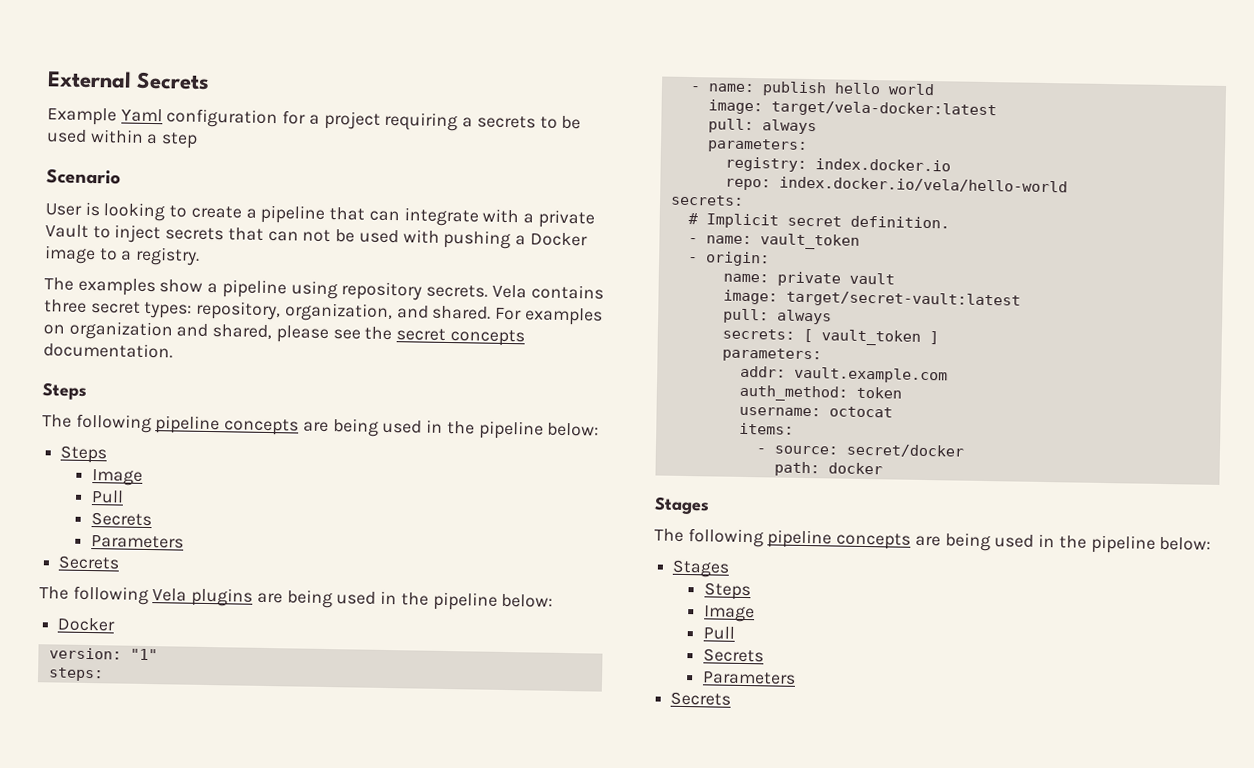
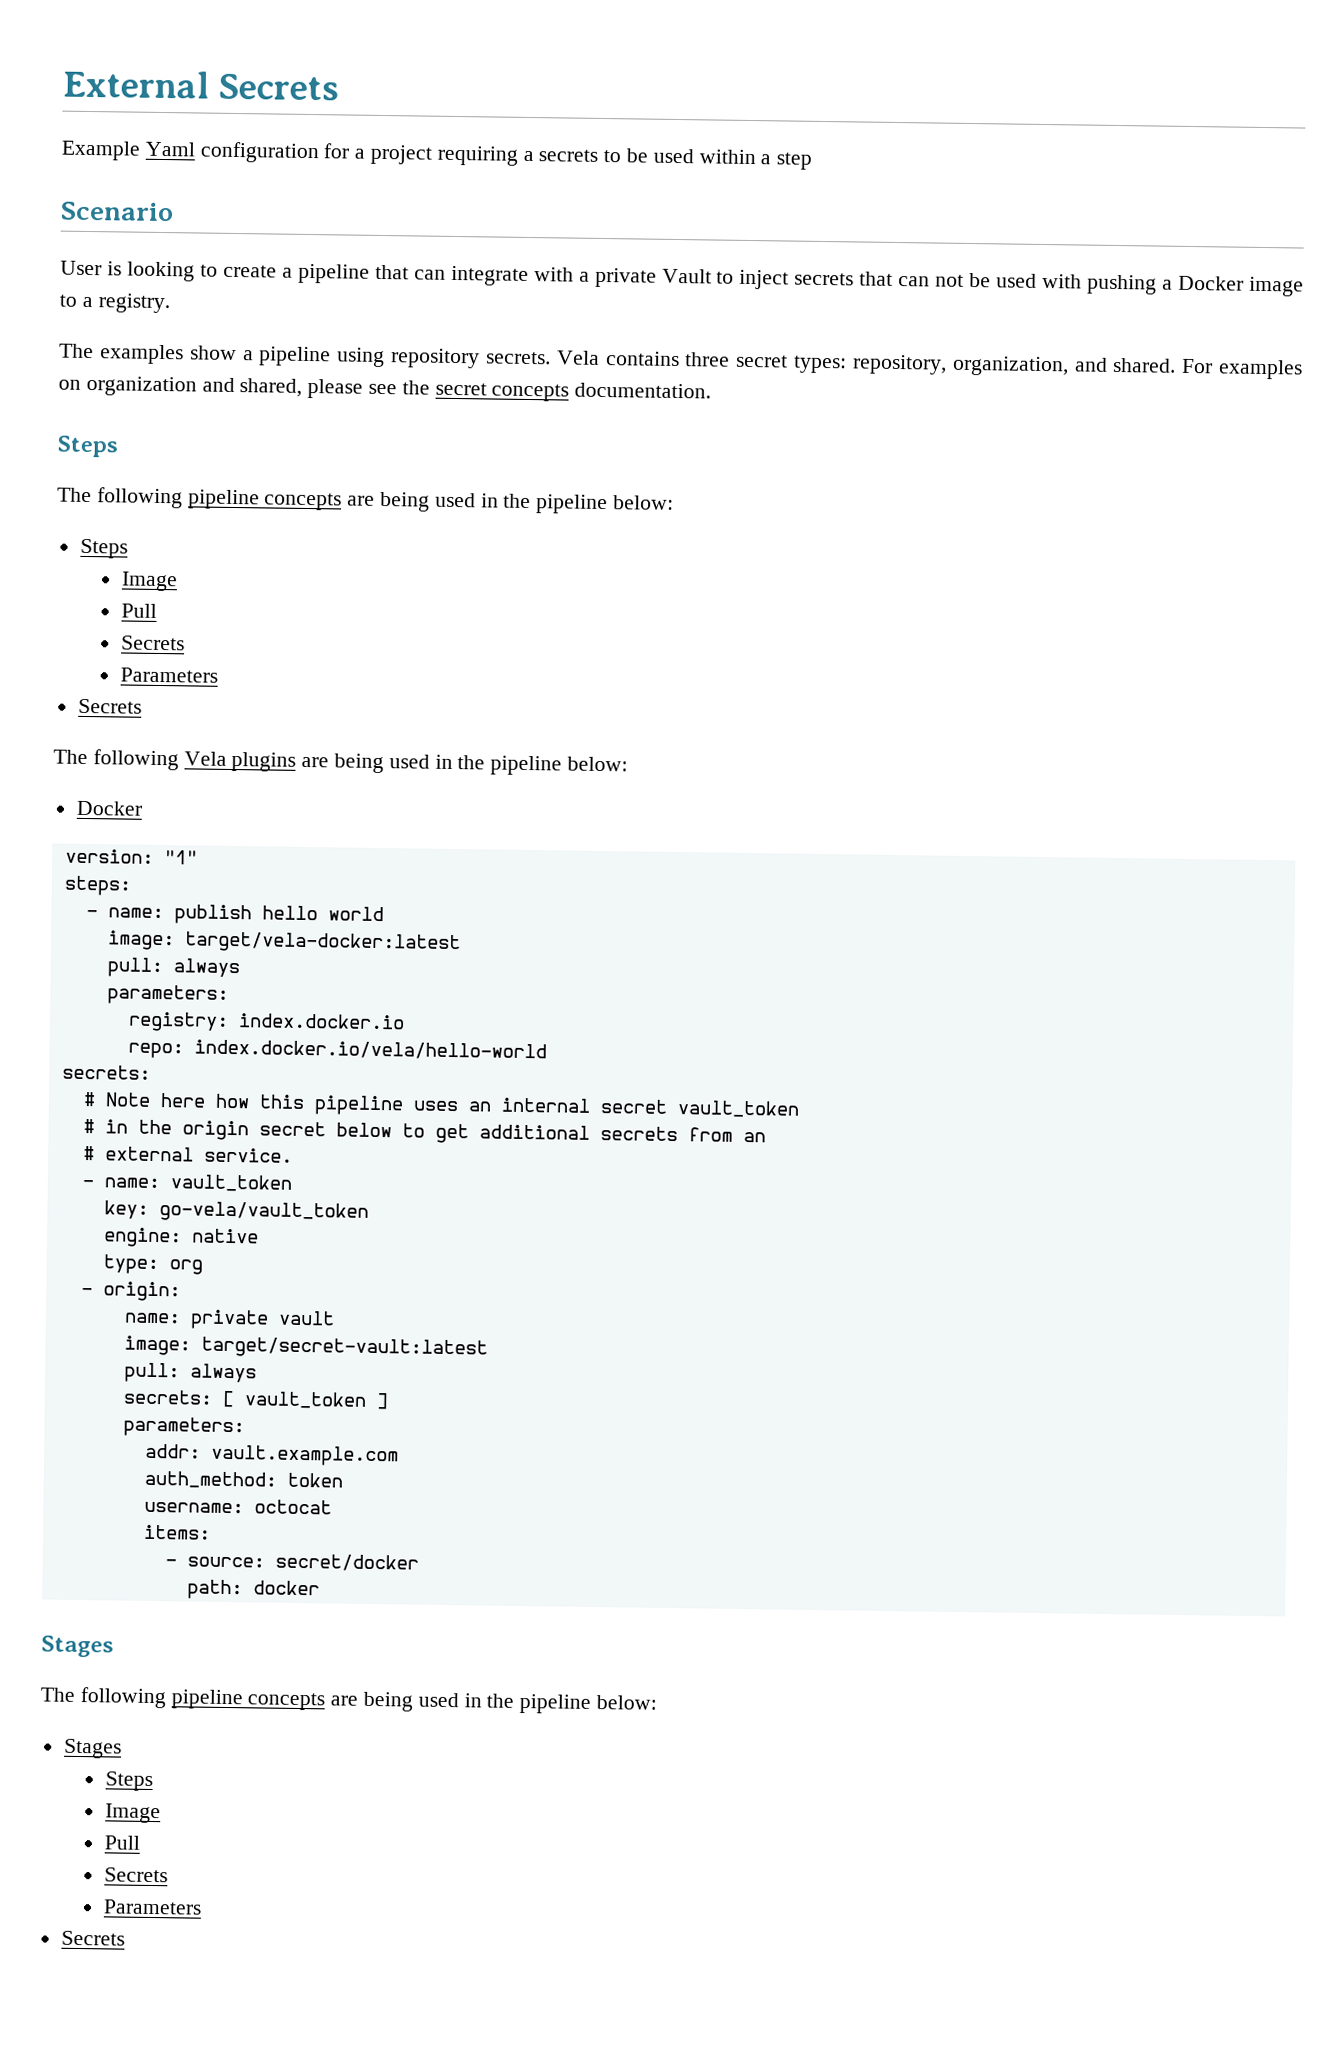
[705,213,950,229] [687,233,860,250] Implicit secret definition. // - name: vault_token -> [104,1092,800,1118] [82,1118,766,1144] [82,1145,293,1163] [81,1174,292,1192] [103,1200,369,1223] [102,1227,259,1248] [102,1254,203,1275] Note here how this pipeline uses an internal secret vault_token // # in the origin secret below to get additional secrets from an // # external service. // - name: vault_token // key: go-vela/vault_token // engine: native // type: org

